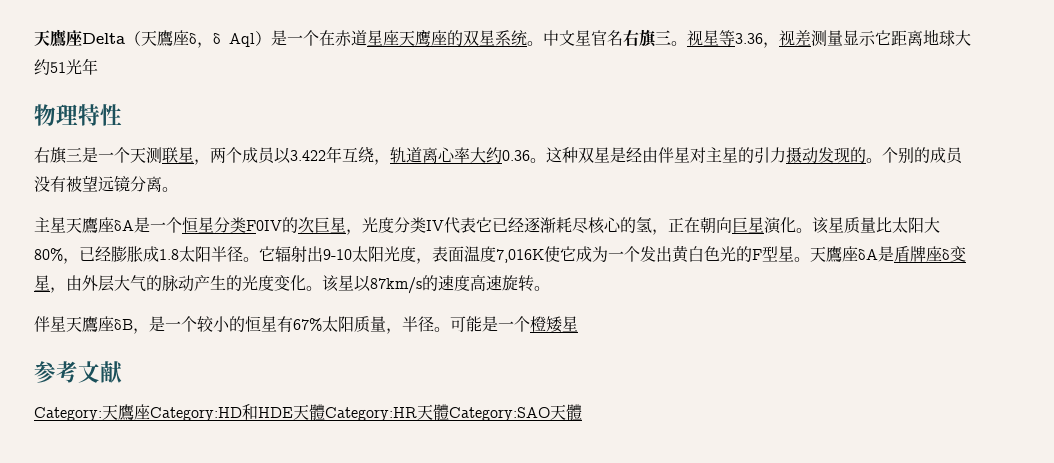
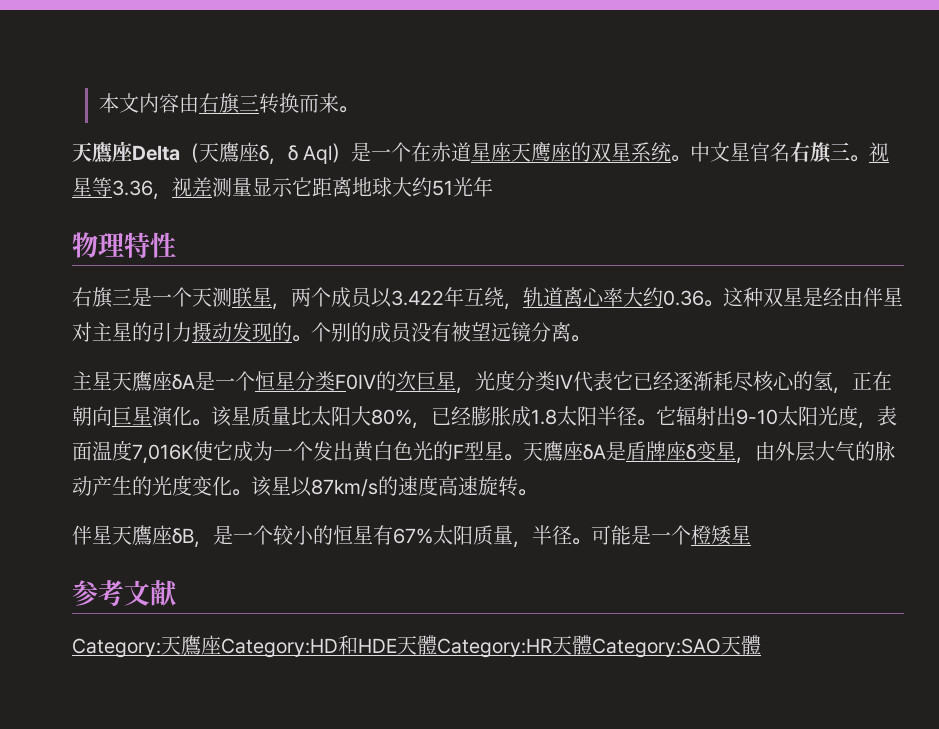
(34, 38) none -> [99,93,359,114] 本文内容由右旗三转换而来。 //

